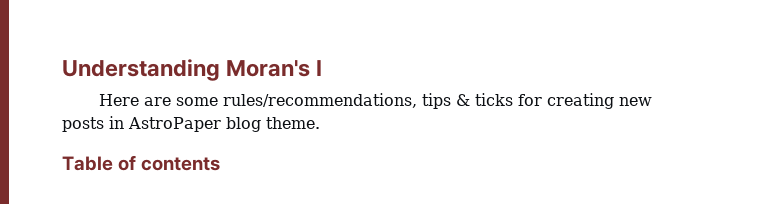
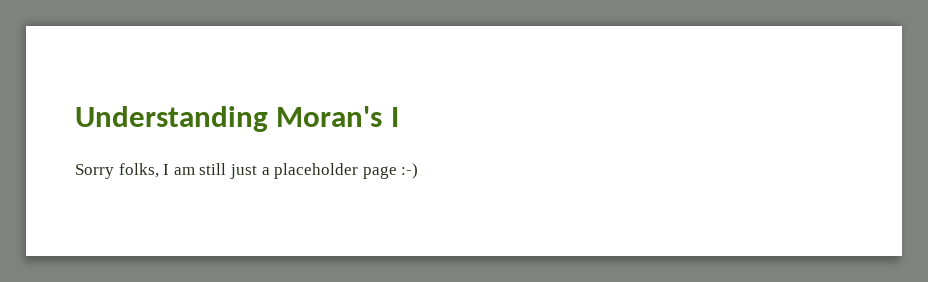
[99,93,653,109] [62,116,320,132] [62,155,221,171] Here are some rules/recommendations, tips & ticks for creating new posts in AstroPaper blog theme. // Table of contents -> [75,163,419,179] Sorry folks, I am still just a placeholder page :-)

